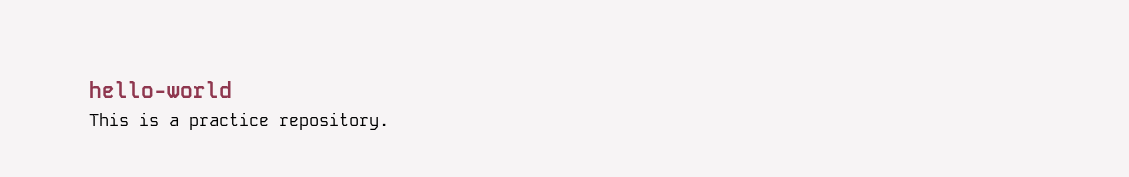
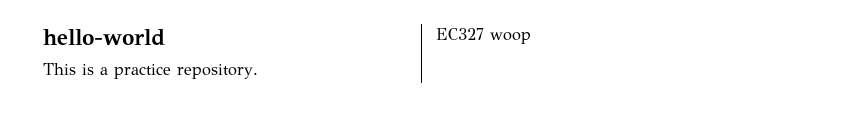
(389, 121) none -> [436,28,531,44] // EC327 woop

